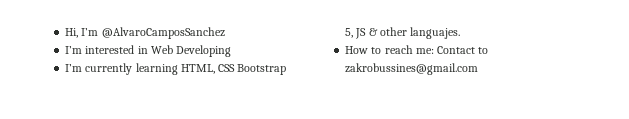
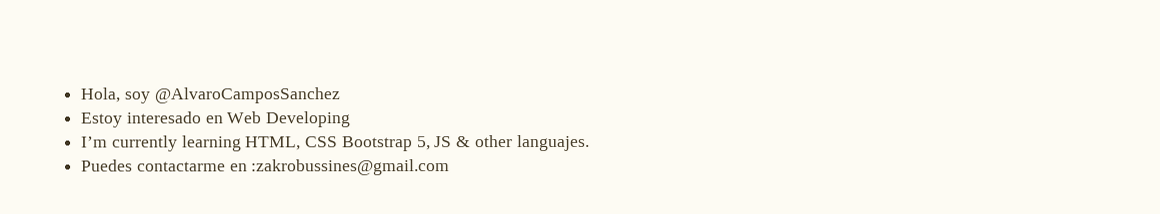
[65,28,99,38] Hi, I’m -> [80,87,150,104] Hola, soy
[65,45,148,54] I’m interested in -> [81,111,224,128] Estoy interesado en
[345,45,489,54] [345,63,479,75] How to reach me: Contact to zakrobussines@gmail.com -> [81,159,451,176] Puedes contactarme en :zakrobussines@gmail.com

